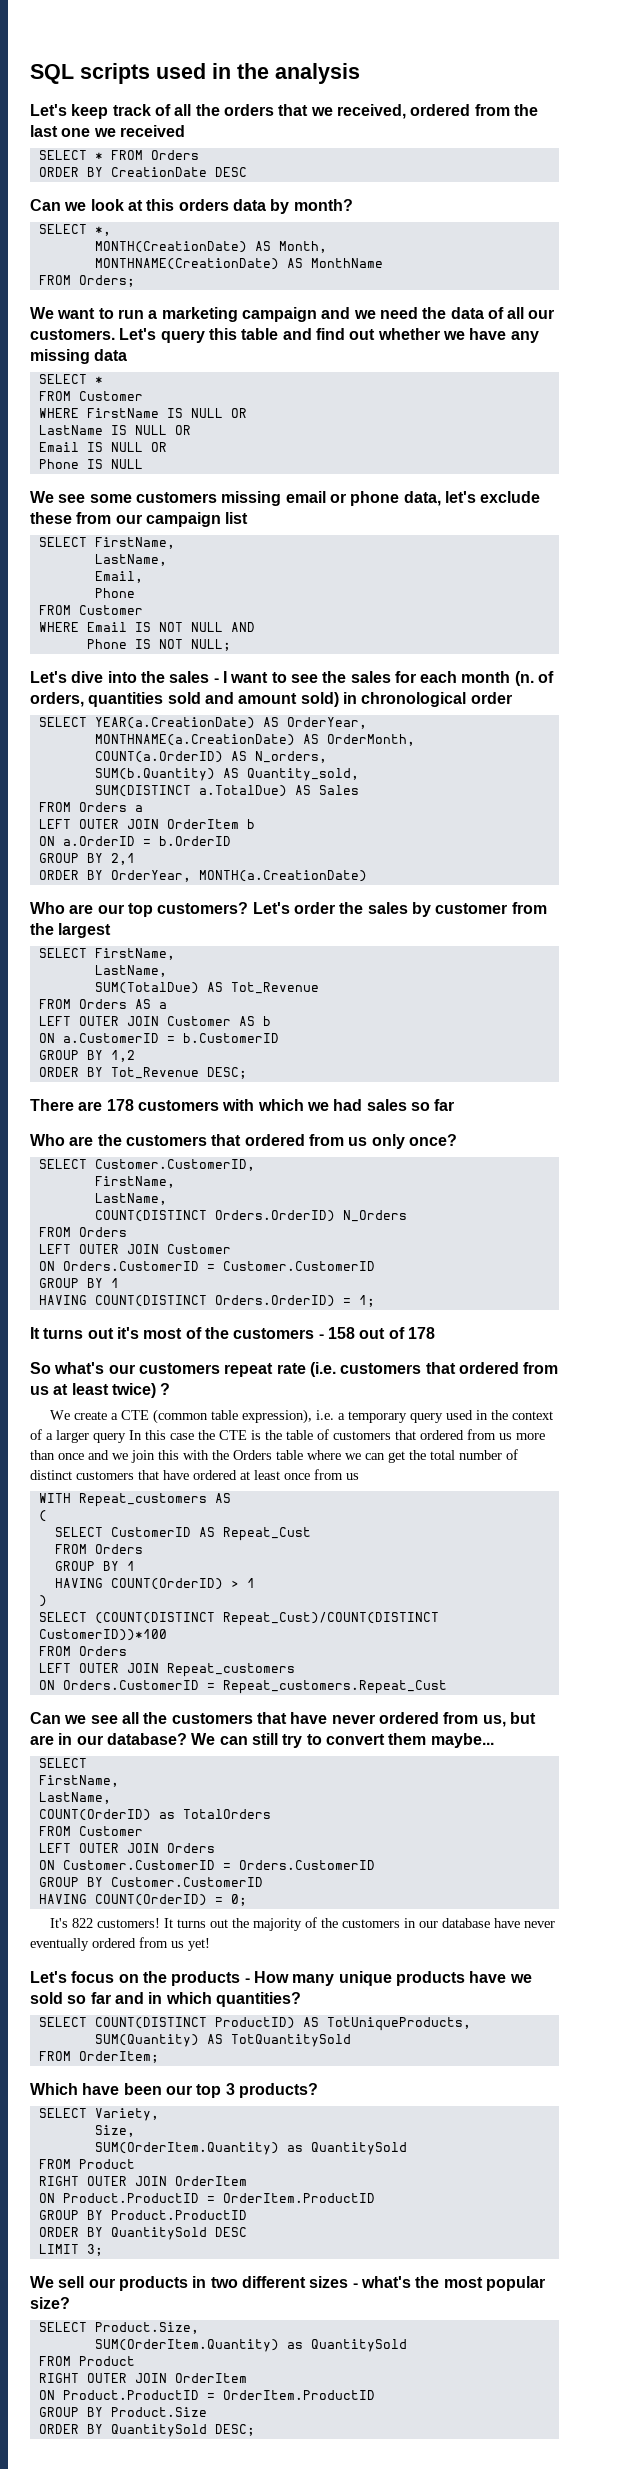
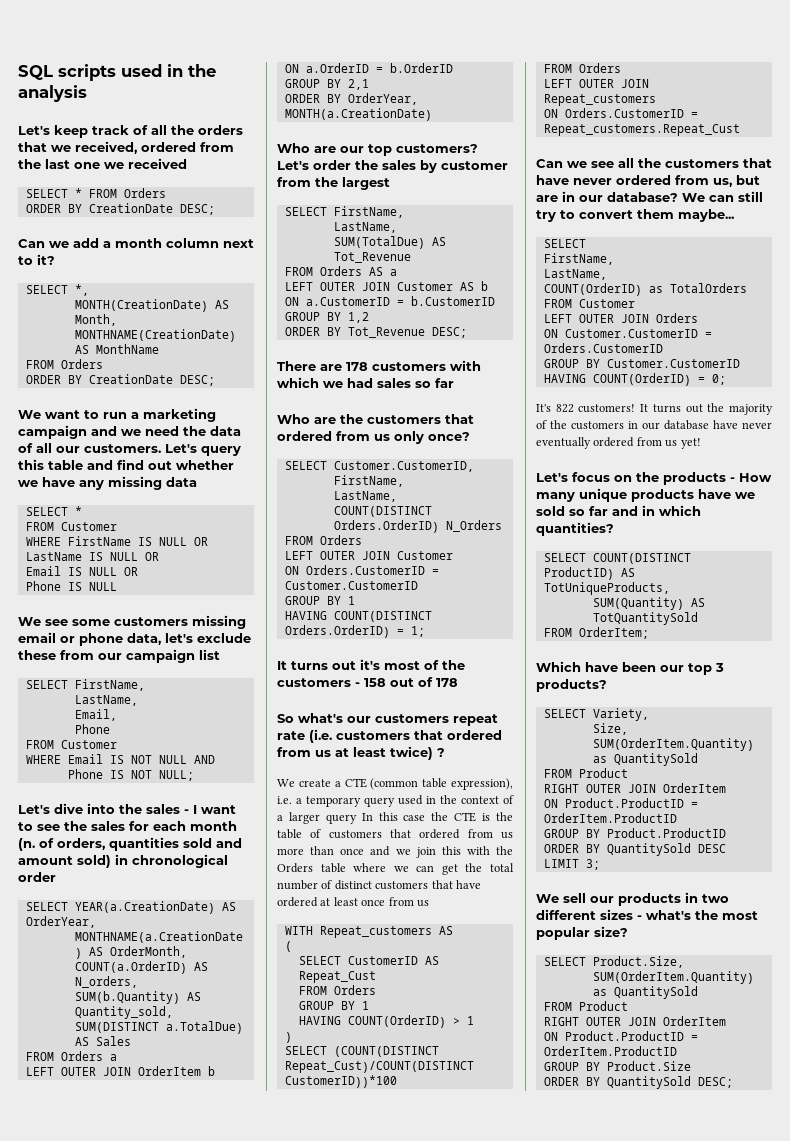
[214,167,247,177] [30,199,353,214] DESC // Can we look at this orders data by month? -> [179,204,215,215] [18,238,254,248] [18,254,55,265] DESC; // Can we add a month column next to it?
[78,275,135,287] Orders; -> [60,359,103,369] [25,374,215,386] Orders // ORDER BY CreationDate DESC;

